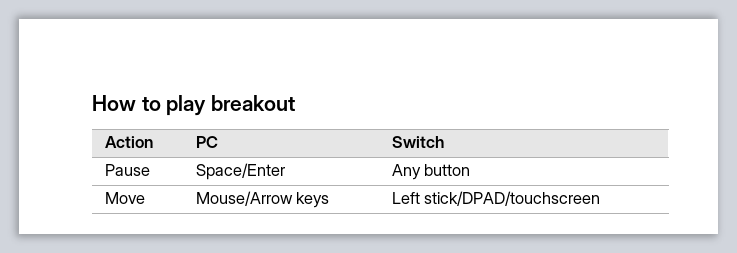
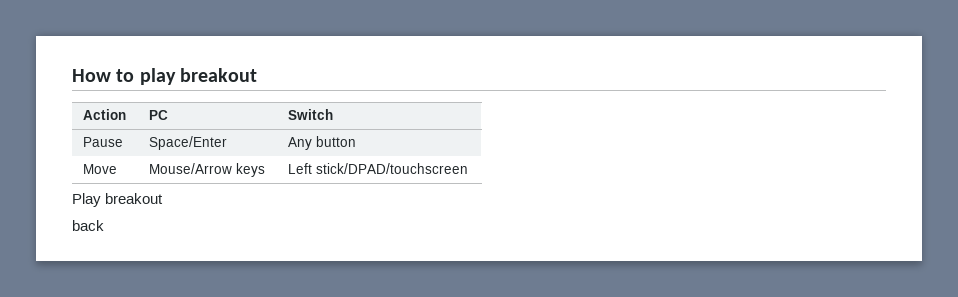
(601, 198) none -> [72,193,164,207] [72,220,104,231] // Play breakout // back

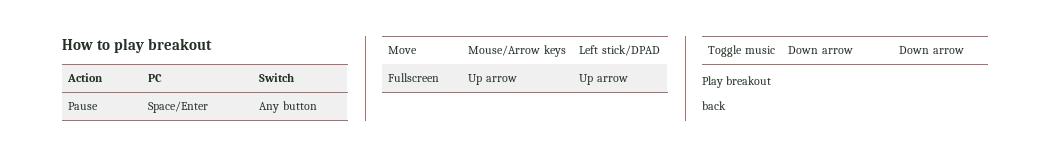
[316,163,469,174] stick/DPAD/touchscreen -> [601,45,660,56] [388,73,440,82] [468,74,517,85] [579,74,628,85] [708,45,775,57] [788,46,853,54] [899,46,964,54] stick/DPAD // Fullscreen | Up arrow | Up arrow // Toggle music | Down arrow | Down arrow

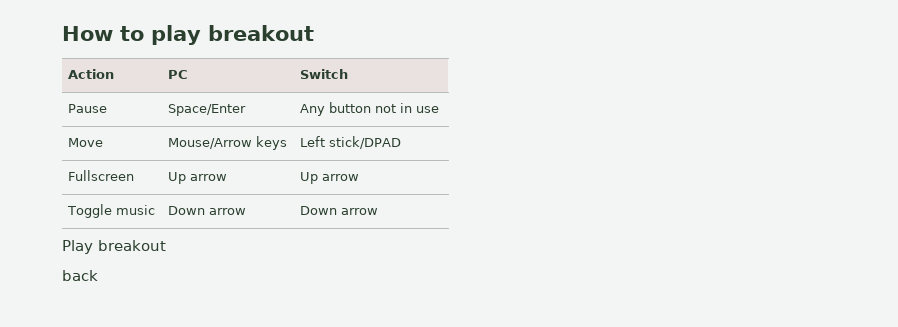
(317, 105) none -> [374,103,439,113] not in use

